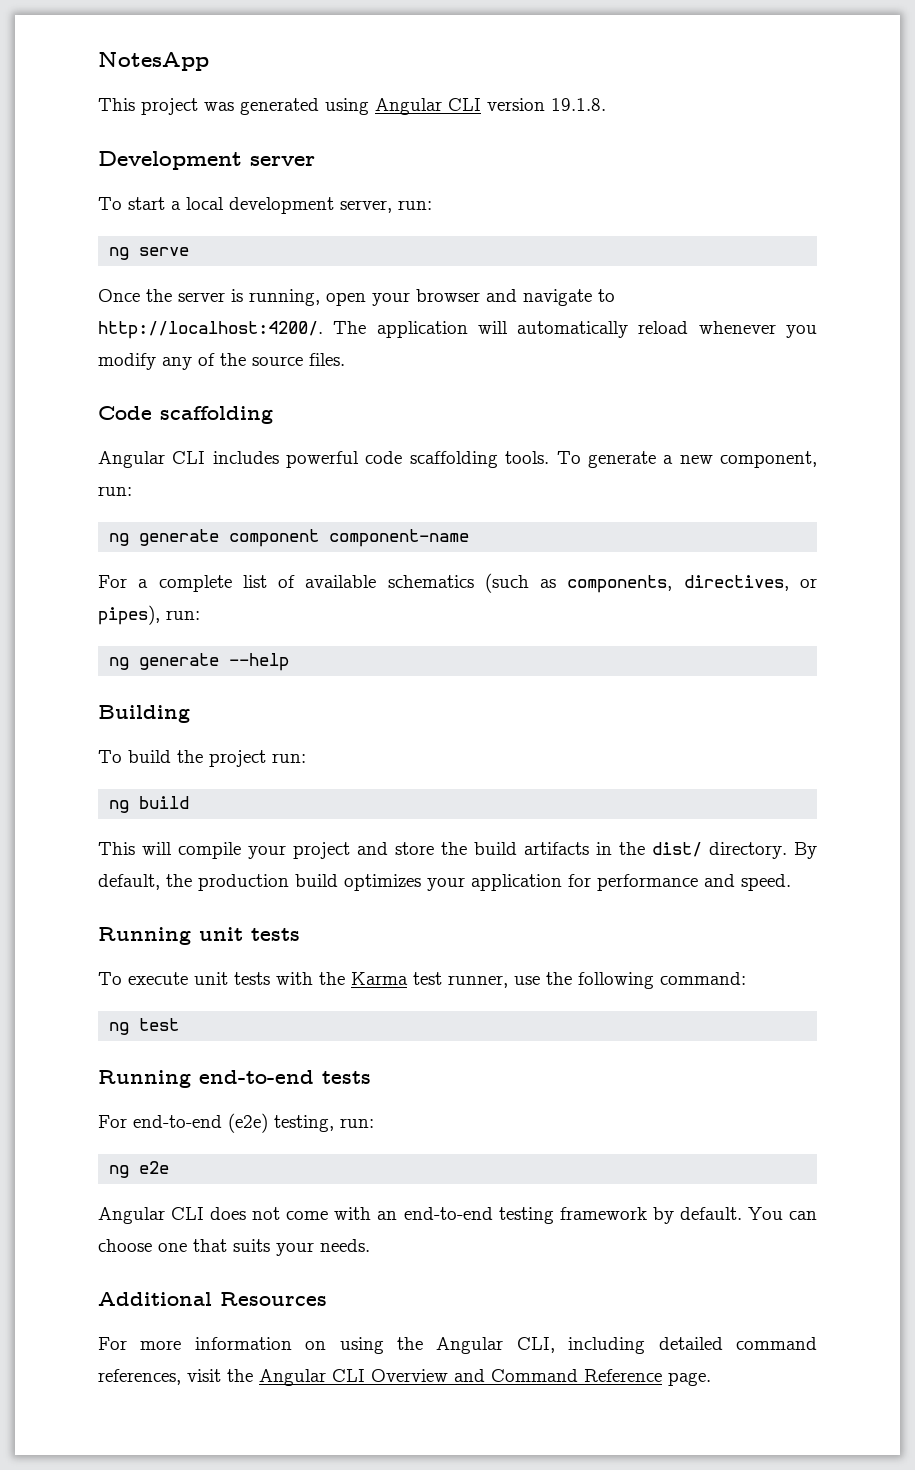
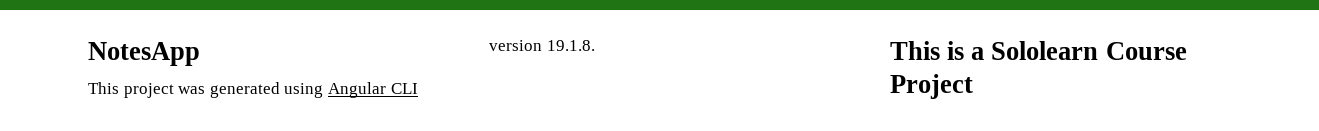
[98,151,315,170] [98,197,432,214] [109,247,190,260] [98,289,615,306] [98,321,818,339] [98,353,345,370] [98,406,273,424] [98,451,818,468] [98,486,132,496] [109,529,470,547] [98,573,817,593] [98,605,200,625] [109,653,290,671] [98,705,190,723] [98,750,306,767] [109,796,190,813] [98,842,817,859] [98,874,791,891] [98,927,300,945] [98,972,746,989] [109,1018,180,1035] [98,1070,371,1088] [98,1113,374,1133] [109,1161,170,1178] [98,1207,818,1224] [98,1239,370,1256] [98,1292,327,1306] [98,1337,817,1354] [98,1369,711,1386] Development server // To start a local development server, run: // ng serve // Once the server is running, open your browser and navigate to http://localhost:4200/. The application will automatically reload whenever you modify any of the source files. // Code scaffolding // Angular CLI includes powerful code scaffolding tools. To generate a new component, run: // ng generate component component-name // For a complete list of available schematics (such as components, directives, or pipes), run: // ng generate --help // Building // To build the project run: // ng build // This will compile your project and store the build artifacts in the dist/ directory. By default, the production build optimizes your application for performance and speed. // Running unit tests // To execute unit tests with the Karma test runner, use the following command: // ng test // Running end-to-end tests // For end-to-end (e2e) testing, run: // ng e2e // Angular CLI does not come with an end-to-end testing framework by default. You can choose one that suits your needs. // Additional Resources // For more information on using the Angular CLI, including detailed command references, visit the Angular CLI Overview and Command Reference page. -> [890,41,1187,60] [890,74,973,99] This is a Sololearn Course Project

